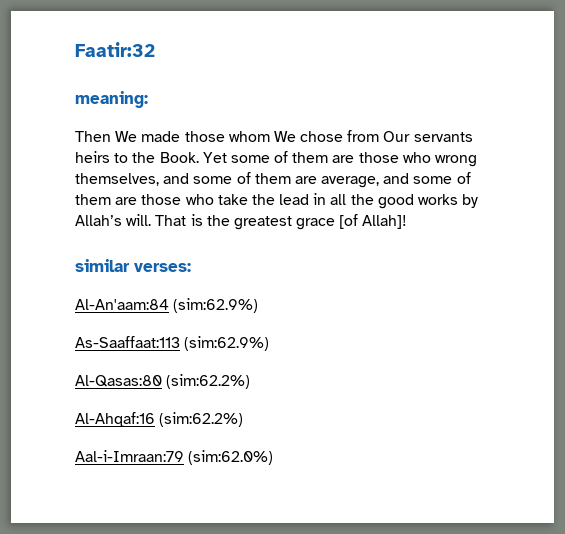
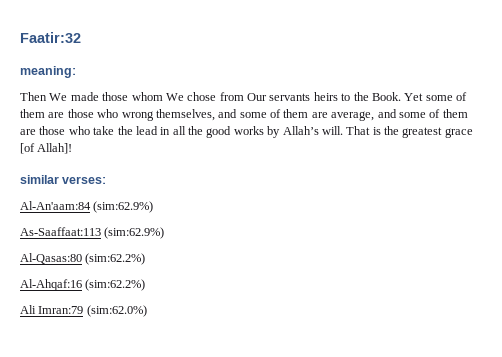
[75,450,184,462] Aal-i-Imraan:79 -> [20,305,84,314] Ali Imran:79

